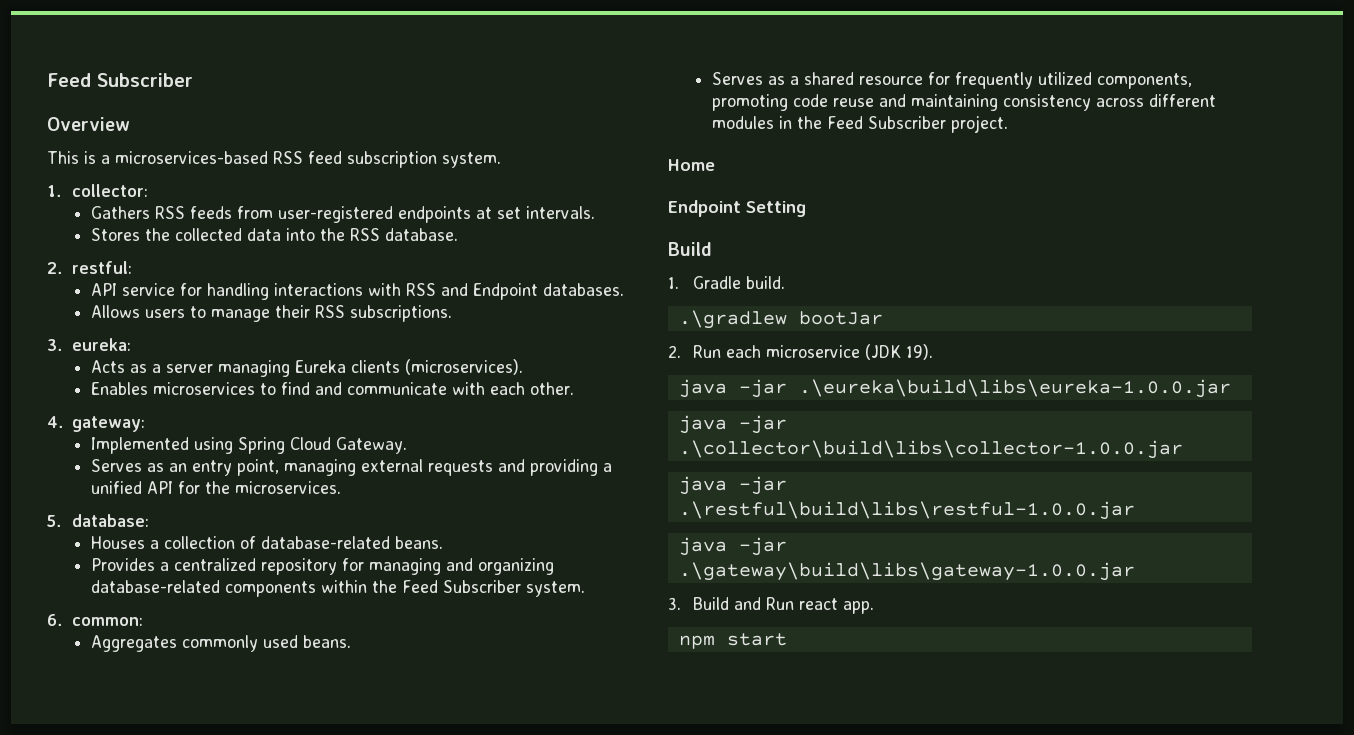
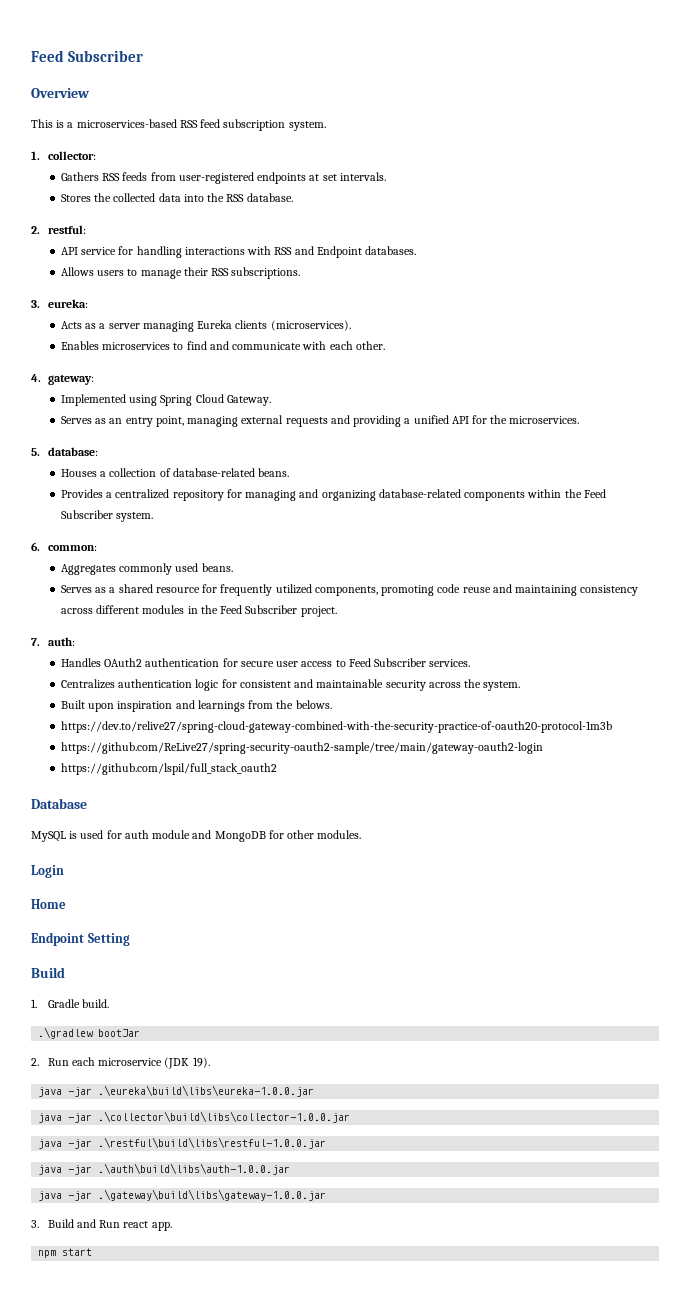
(1009, 124) none -> [31,637,75,646] [60,658,471,667] [60,679,521,691] [60,700,332,712] [60,721,612,733] [60,742,543,754] [60,763,277,775] [31,798,87,809] [31,830,362,842] [31,865,64,878] // 7. auth: // Handles OAuth2 authentication for secure user access to Feed Subscriber services. // Centralizes authentication logic for consistent and maintainable security across the system. // Built upon inspiration and learnings from the belows. // https://dev.to/relive27/spring-cloud-gateway-combined-with-the-security-practice-of-oauth20-protocol-1m3b // https://github.com/ReLive27/spring-security-oauth2-sample/tree/main/gateway-oauth2-login // https://github.com/lspil/full_stack_oauth2 // Database // MySQL is used for auth module and MongoDB for other modules. // Login
(1135, 510) none -> [38,1163,291,1175] // java -jar .\auth\build\libs\auth-1.0.0.jar

